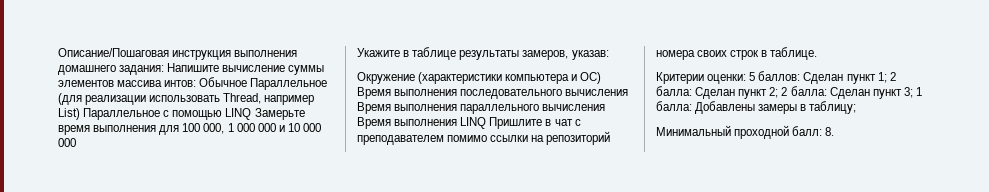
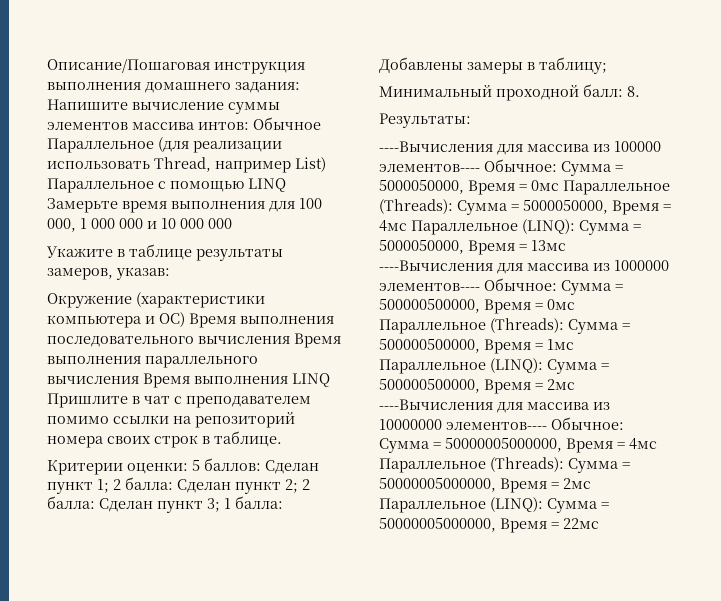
(835, 131) none -> [379,113,471,128] [379,141,661,155] [379,159,623,176] [379,180,670,195] [379,199,671,215] [379,219,641,235] [379,240,566,255] [379,260,669,274] [379,278,623,295] [379,299,575,314] [379,318,630,334] [379,339,574,354] [379,358,609,374] [379,379,575,394] [379,399,610,413] [379,417,624,430] [379,438,657,453] [379,457,630,473] [379,478,591,493] [379,497,609,513] [379,518,599,533] // Результаты: // ----Вычисления для массива из 100000 элементов---- Обычное: Сумма = 5000050000, Время = 0мс Параллельное (Threads): Сумма = 5000050000, Время = 4мс Параллельное (LINQ): Сумма = 5000050000, Время = 13мс ----Вычисления для массива из 1000000 элементов---- Обычное: Сумма = 500000500000, Время = 0мс Параллельное (Threads): Сумма = 500000500000, Время = 1мс Параллельное (LINQ): Сумма = 500000500000, Время = 2мс ----Вычисления для массива из 10000000 элементов---- Обычное: Сумма = 50000005000000, Время = 4мс Параллельное (Threads): Сумма = 50000005000000, Время = 2мс Параллельное (LINQ): Сумма = 50000005000000, Время = 22мс

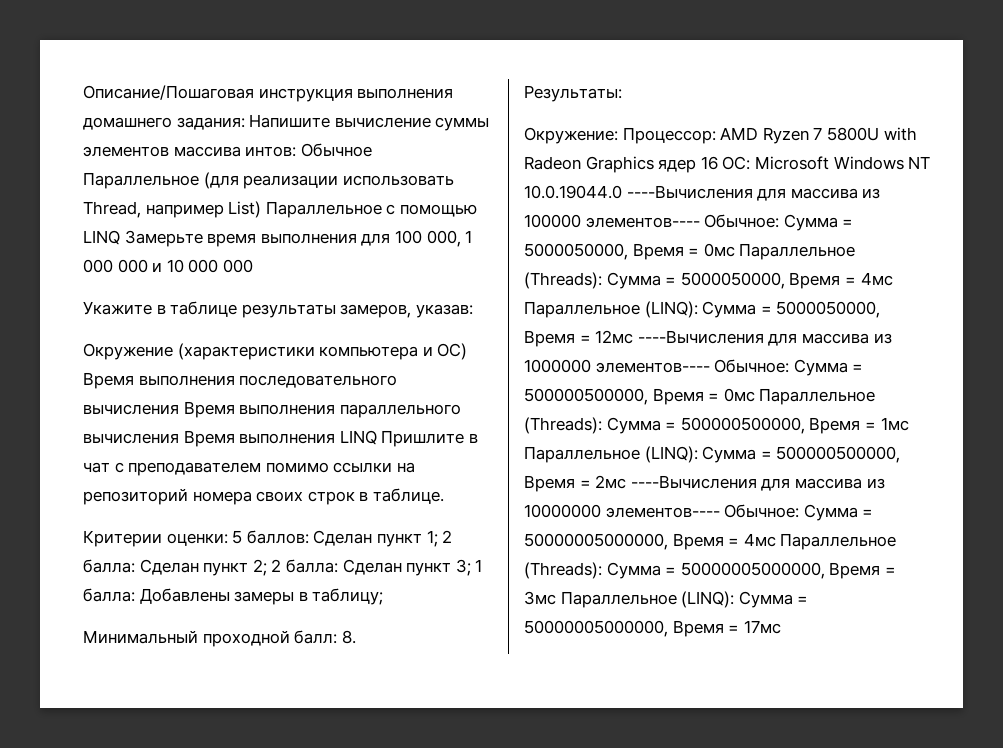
(471, 120) none -> [524,127,917,144] [524,156,931,173] [524,185,622,199] Окружение: Процессор: AMD Ryzen 7 5800U with Radeon Graphics ядер 16 ОС: Microsoft Windows NT 10.0.19044.0
[531,240,566,251] 13мс -> [595,330,634,344] 12мс
[563,478,591,489] 2мс -> [524,591,556,605] 3мс
[563,518,599,529] 22мс -> [743,620,781,634] 17мс

